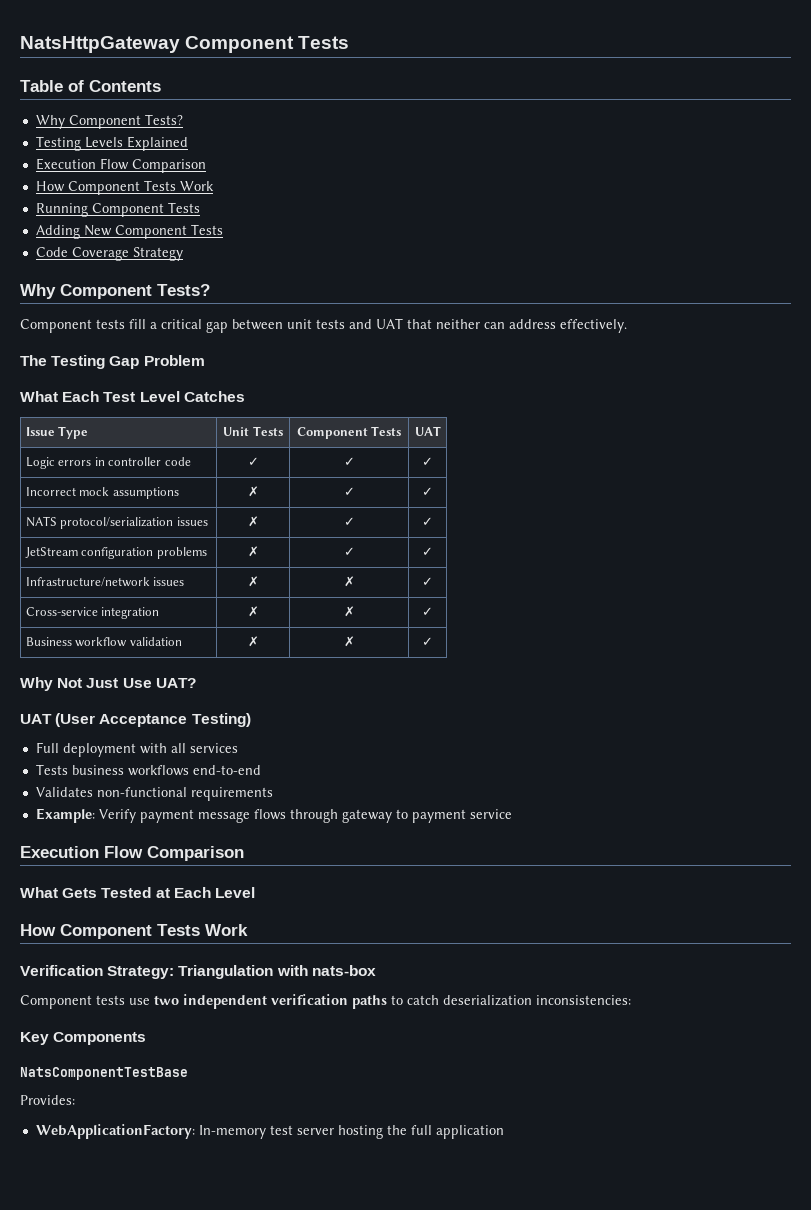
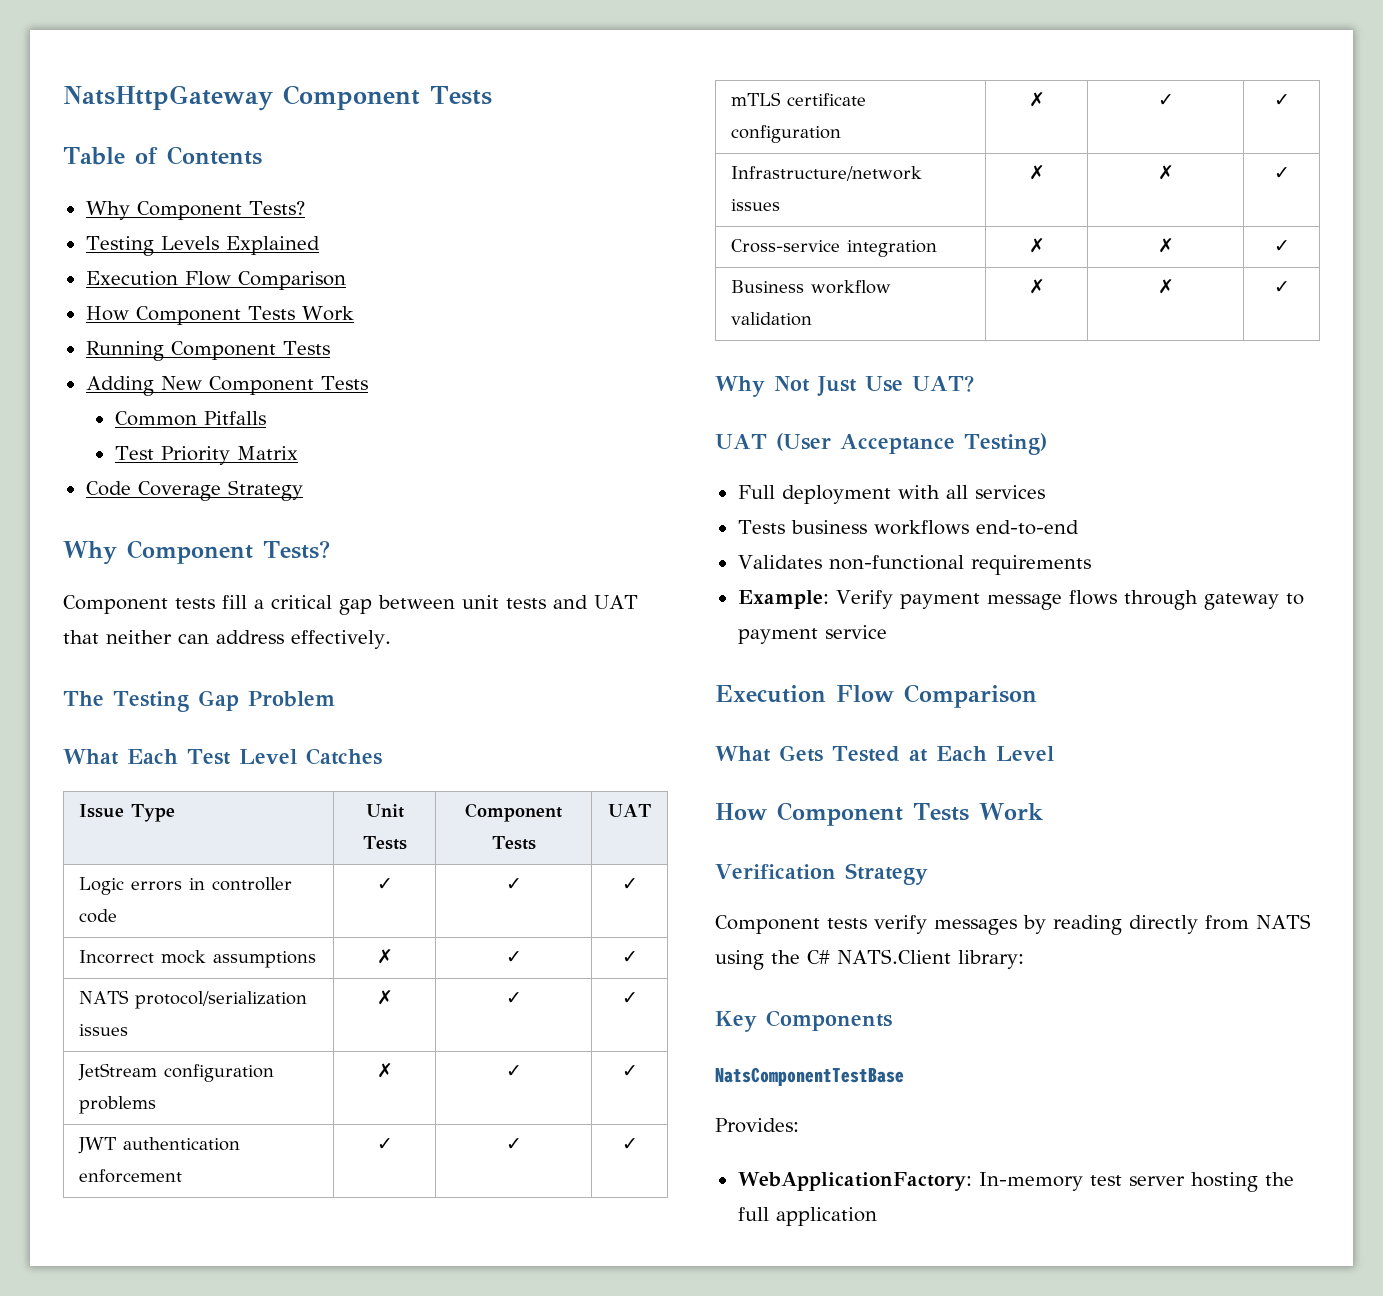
(223, 229) none -> [114,411,266,426] [114,446,298,465] // Common Pitfalls // Test Priority Matrix
(433, 551) none -> [77,1137,240,1154] [78,1169,182,1183] [376,1138,393,1150] [505,1138,522,1150] [621,1138,638,1150] [730,92,866,106] [730,125,841,143] [1028,92,1045,107] [1157,94,1174,106] [1273,94,1290,106] // JWT authentication enforcement | ✓ | ✓ | ✓ // mTLS certificate configuration | ✗ | ✓ | ✓
[107,965,376,979] [20,994,631,1009] Strategy: Triangulation with nats-box // Component tests use two independent verification paths to catch deserialization inconsistencies: -> [844,863,928,885] [715,914,1311,935] [715,949,1024,970] Strategy // Component tests verify messages by reading directly from NATS using the C# NATS.Client library:

